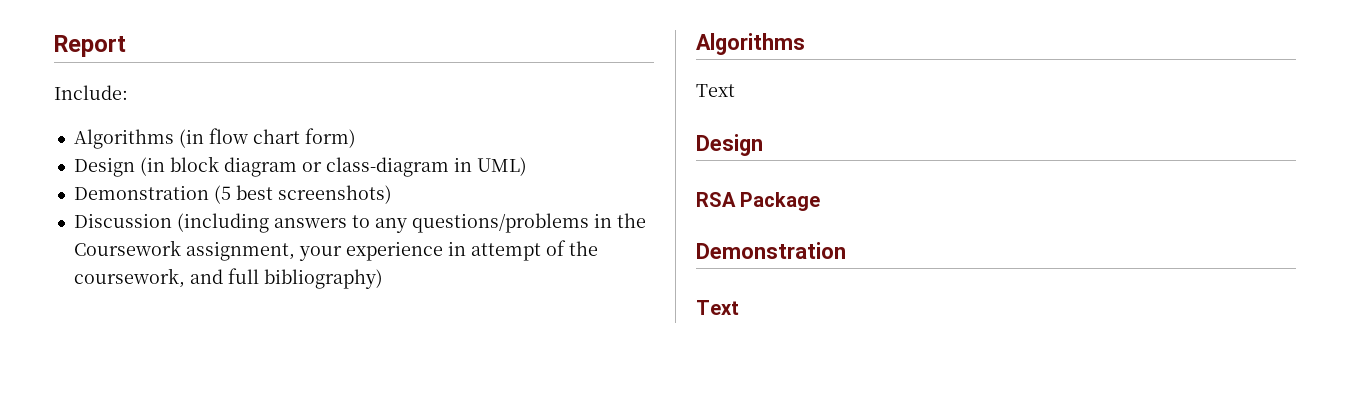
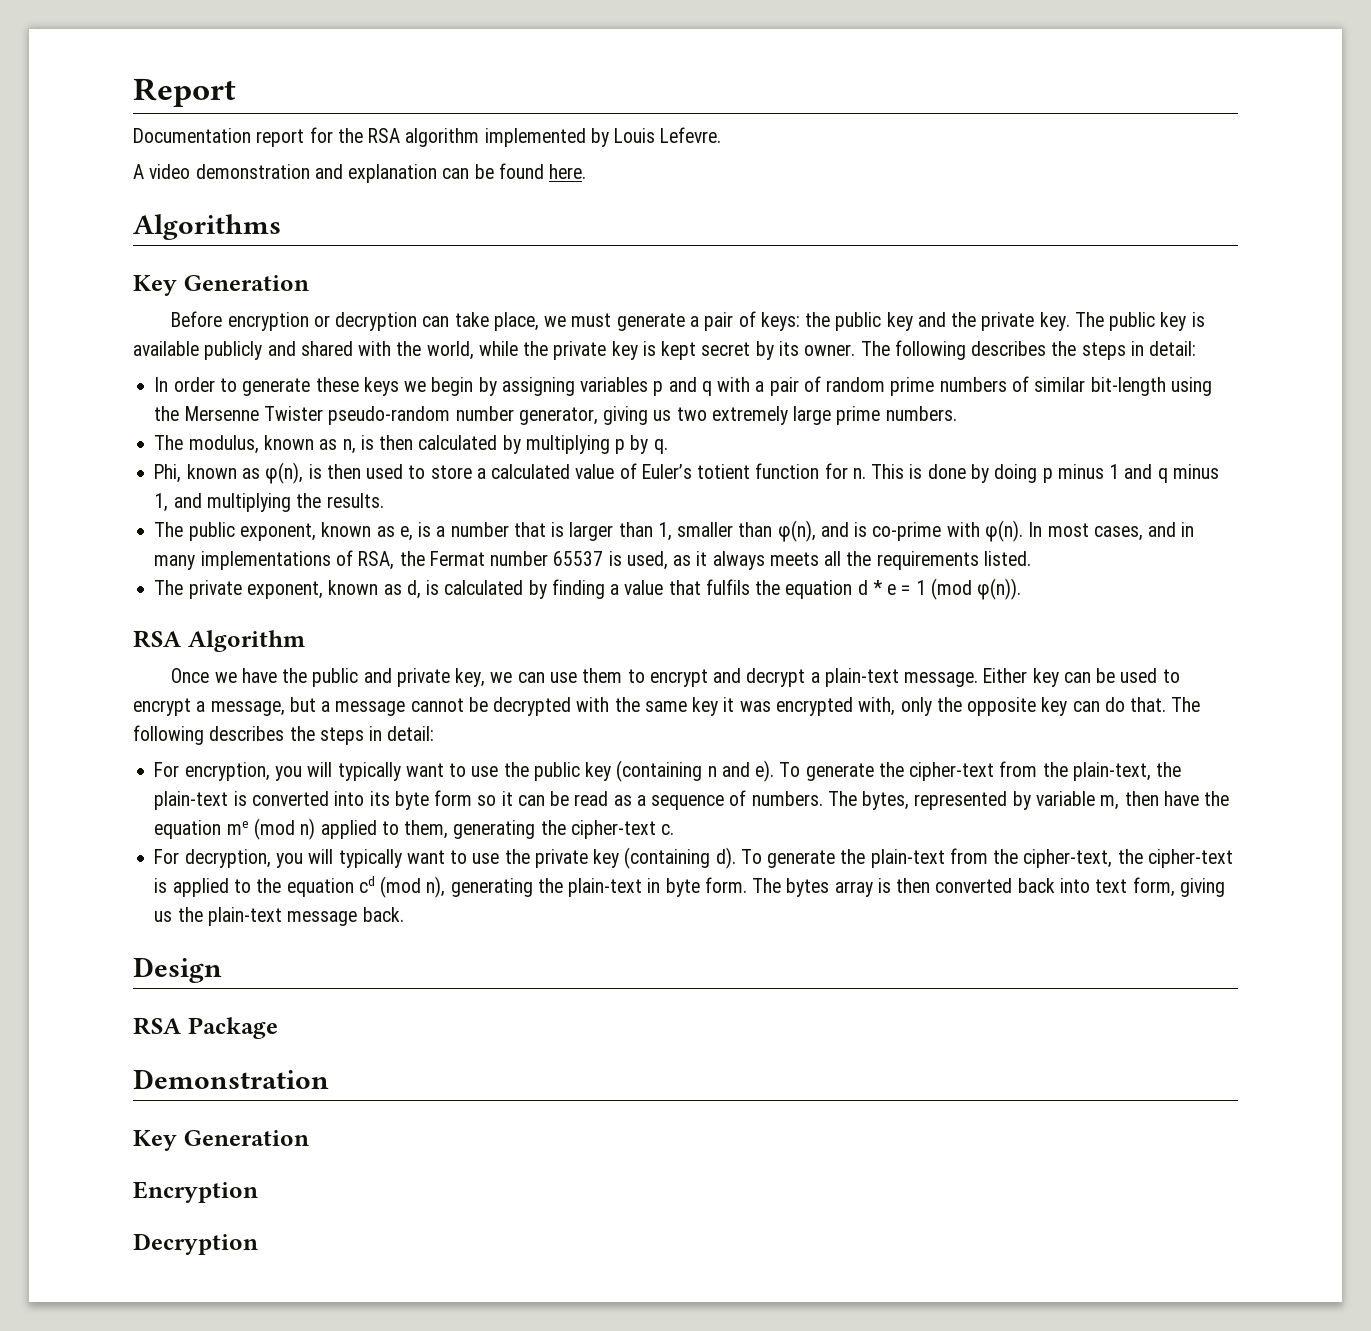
[54,85,128,100] [73,128,356,149] [73,156,527,177] [73,185,392,204] [73,213,646,233] [73,240,598,261] [73,268,383,289] [696,33,805,55] [696,84,735,97] Include: // Algorithms (in flow chart form) // Design (in block diagram or class-diagram in UML) // Demonstration (5 best screenshots) // Discussion (including answers to any questions/problems in the Coursework assignment, your experience in attempt of the coursework, and full bibliography) // Algorithms // Text -> [133,127,722,147] [133,163,587,183] [133,214,281,240] [133,275,309,296] [171,311,1205,331] [133,340,1197,360] [154,376,1212,396] [154,406,957,425] [154,435,668,454] [154,462,1219,484] [154,493,384,512] [154,520,1195,542] [154,550,1031,570] [154,578,1022,600] [133,630,305,652] [171,668,1180,687] [133,697,1201,716] [133,725,435,745] [154,760,1182,782] [154,790,1230,810] [154,818,675,840] [154,847,1234,869] [154,876,1225,898] [154,907,404,926] Documentation report for the RSA algorithm implemented by Louis Lefevre. // A video demonstration and explanation can be found here. // Algorithms // Key Generation // Before encryption or decryption can take place, we must generate a pair of keys: the public key and the private key. The public key is available publicly and shared with the world, while the private key is kept secret by its owner. The following describes the steps in detail: // In order to generate these keys we begin by assigning variables p and q with a pair of random prime numbers of similar bit-length using the Mersenne Twister pseudo-random number generator, giving us two extremely large prime numbers. // The modulus, known as n, is then calculated by multiplying p by q. // Phi, known as φ(n), is then used to store a calculated value of Euler’s totient function for n. This is done by doing p minus 1 and q minus 1, and multiplying the results. // The public exponent, known as e, is a number that is larger than 1, smaller than φ(n), and is co-prime with φ(n). In most cases, and in many implementations of RSA, the Fermat number 65537 is used, as it always meets all the requirements listed. // The private exponent, known as d, is calculated by finding a value that fulfils the equation d * e = 1 (mod φ(n)). // RSA Algorithm // Once we have the public and private key, we can use them to encrypt and decrypt a plain-text message. Either key can be used to encrypt a message, but a message cannot be decrypted with the same key it was encrypted with, only the opposite key can do that. The following describes the steps in detail: // For encryption, you will typically want to use the public key (containing n and e). To generate the cipher-text from the plain-text, the plain-text is converted into its byte form so it can be read as a sequence of numbers. The bytes, represented by variable m, then have the equation me (mod n) applied to them, generating the cipher-text c. // For decryption, you will typically want to use the private key (containing d). To generate the plain-text from the cipher-text, the cipher-text is applied to the equation cd (mod n), generating the plain-text in byte form. The bytes array is then converted back into text form, giving us the plain-text message back.
[696,300,739,315] Text -> [133,1130,309,1151] [133,1181,258,1203] [133,1233,258,1255] Key Generation // Encryption // Decryption

